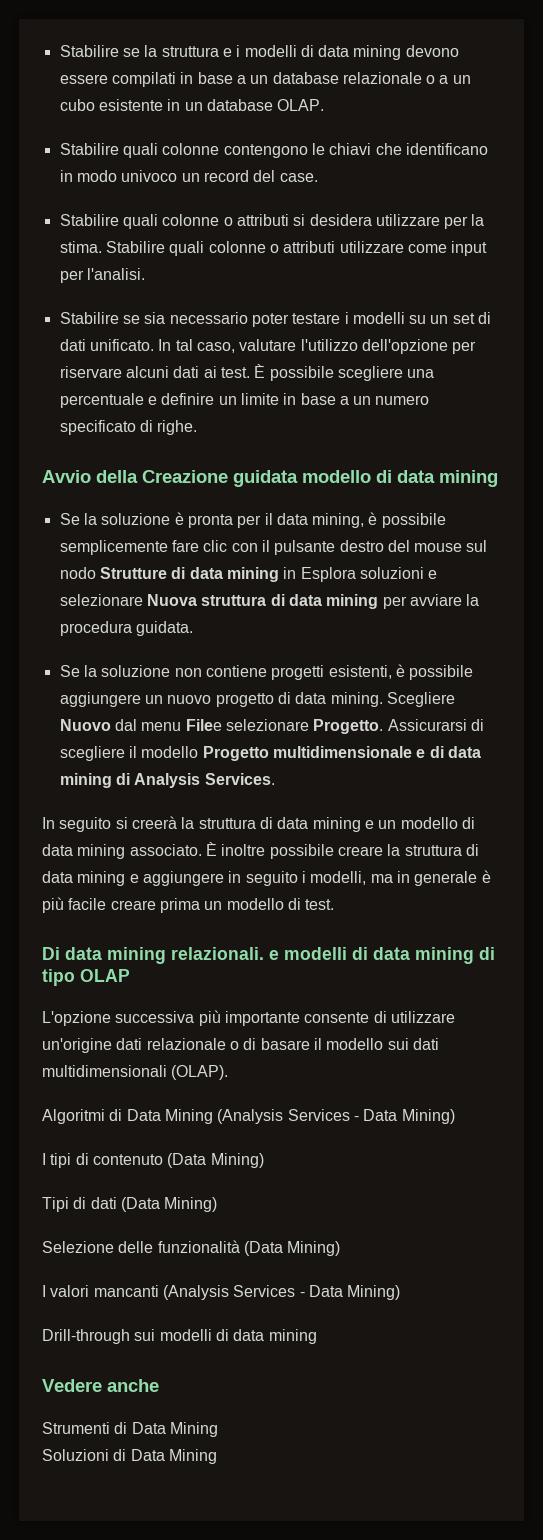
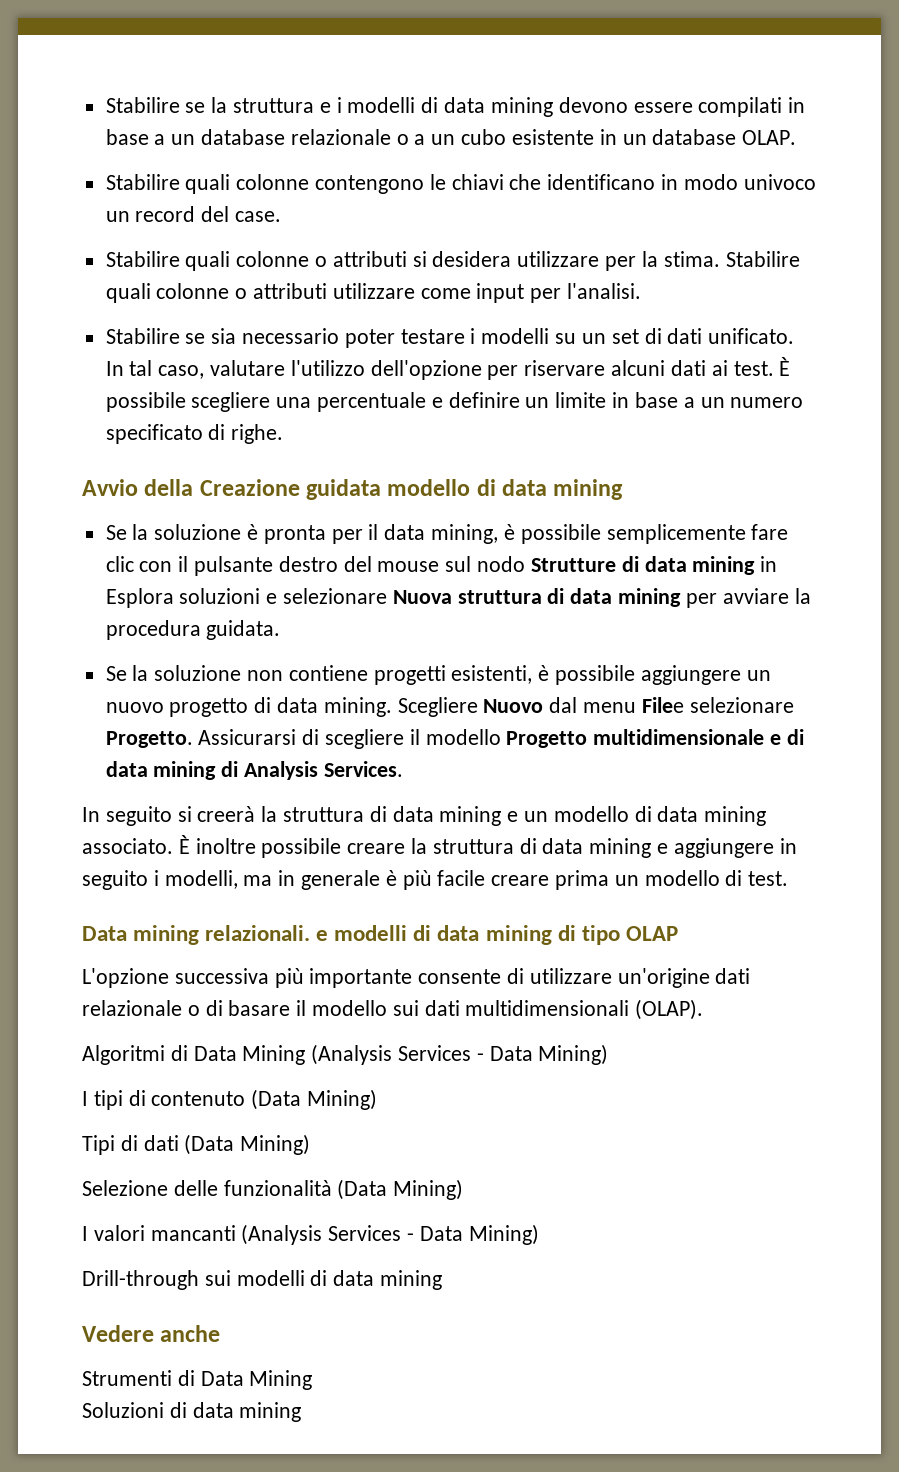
[42,947,102,960] Di data -> [82,926,127,941] Data
[130,1449,217,1464] Data Mining -> [192,1402,302,1422] data mining

